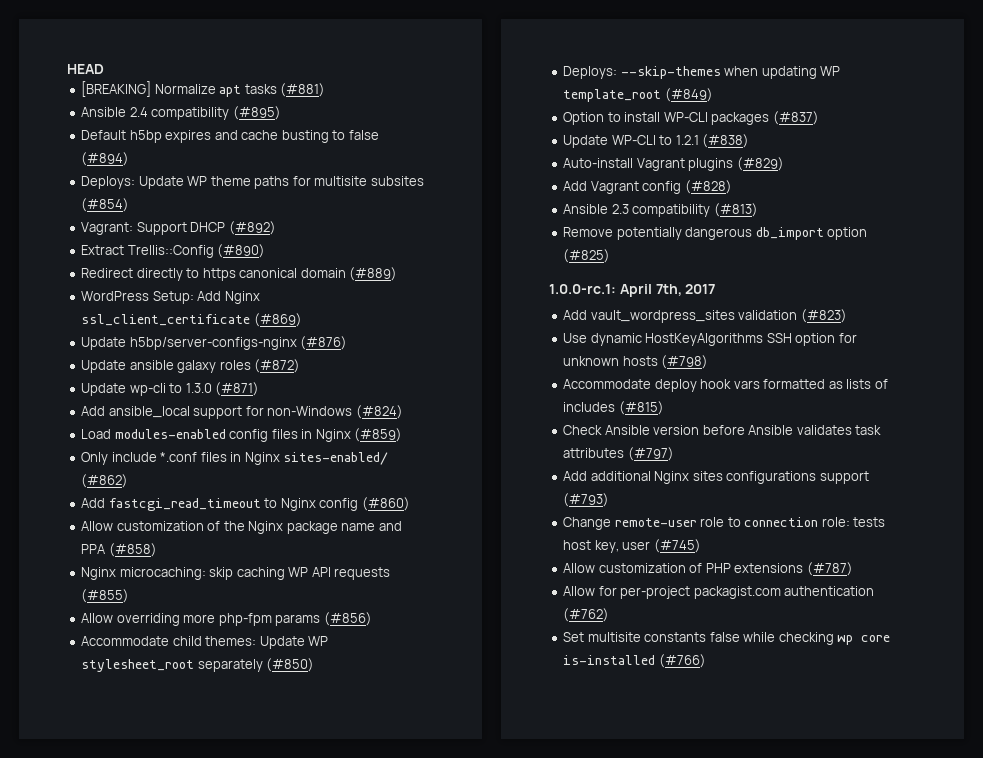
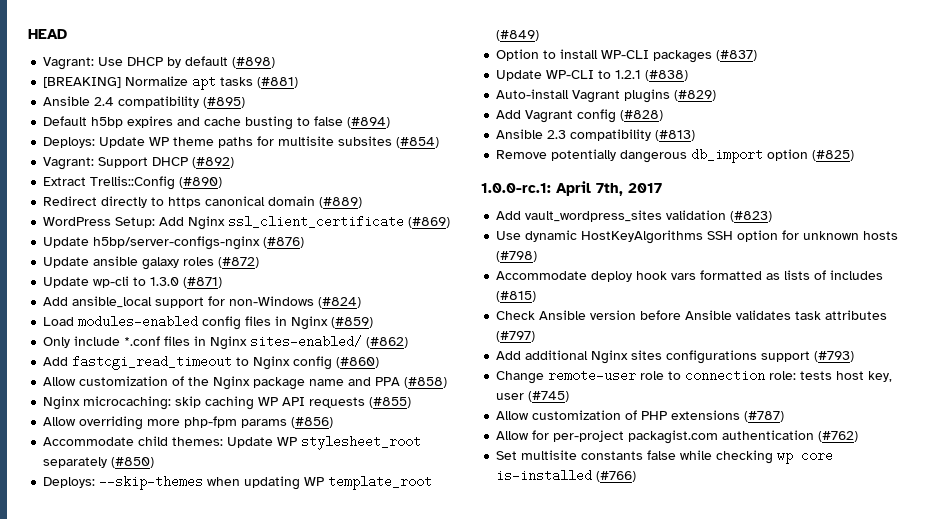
(104, 69) none -> [43,56,276,70] // Vagrant: Use DHCP by default (#898)

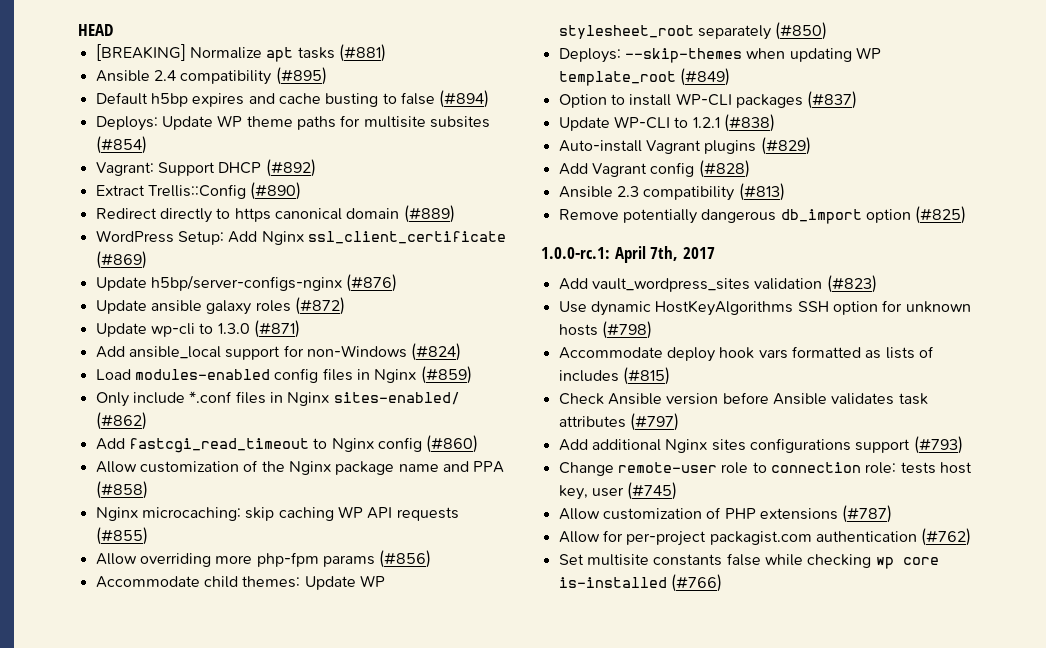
[43,56,276,70] // Vagrant: Use DHCP by default (#898) -> (113, 30) none

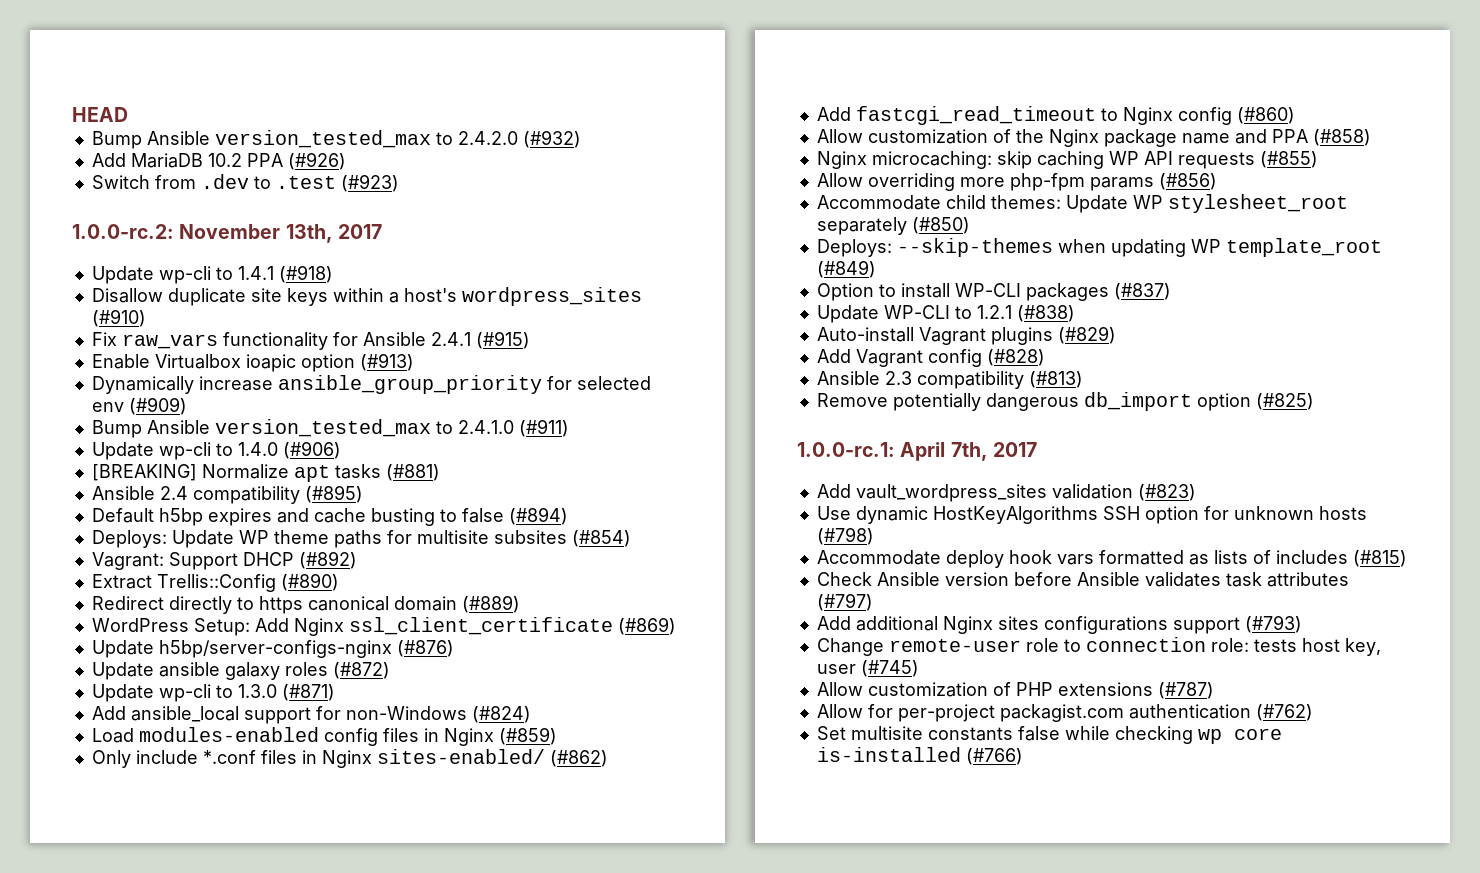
(113, 30) none -> [91,130,581,149] [91,152,346,170] [91,174,399,192] [72,224,382,243] [91,265,333,284] [91,287,642,306] [91,309,146,327] [91,331,530,350] [91,353,414,372] [91,375,651,394] [91,397,187,415] [91,419,569,438] [91,441,341,460] // Bump Ansible version_tested_max to 2.4.2.0 (#932) // Add MariaDB 10.2 PPA (#926) // Switch from .dev to .test (#923) // 1.0.0-rc.2: November 13th, 2017 // Update wp-cli to 1.4.1 (#918) // Disallow duplicate site keys within a host's wordpress_sites (#910) // Fix raw_vars functionality for Ansible 2.4.1 (#915) // Enable Virtualbox ioapic option (#913) // Dynamically increase ansible_group_priority for selected env (#909) // Bump Ansible version_tested_max to 2.4.1.0 (#911) // Update wp-cli to 1.4.0 (#906)

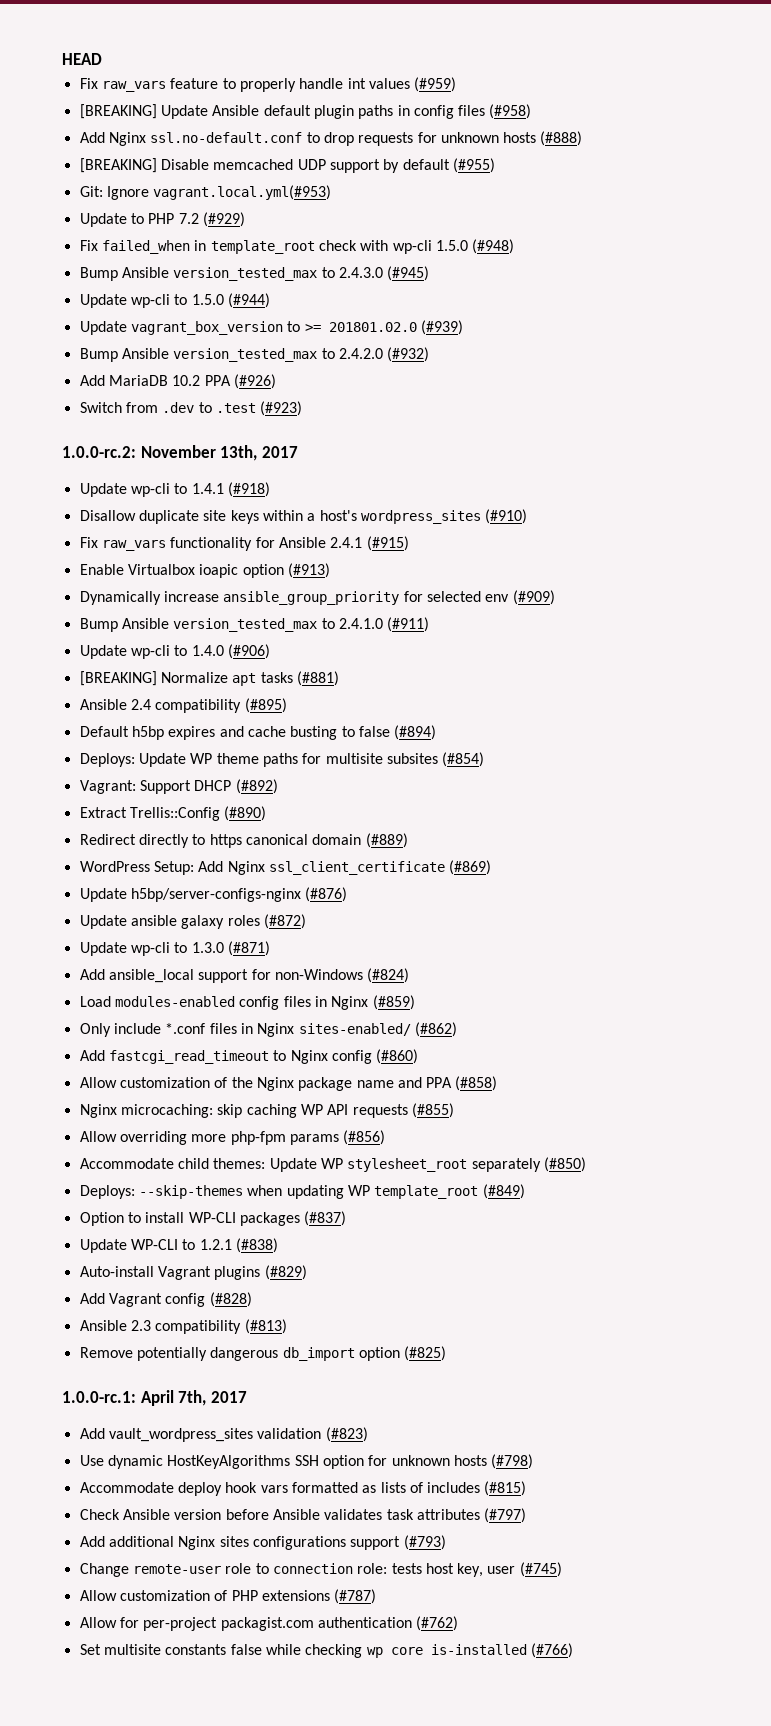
(128, 114) none -> [79,77,457,92] [79,104,532,119] [79,131,583,146] [79,158,495,173] [79,185,332,200] [79,212,245,227] [79,239,515,254] [79,266,430,281] [79,293,270,308] [79,320,463,335] // Fix raw_vars feature to properly handle int values (#959) // [BREAKING] Update Ansible default plugin paths in config files (#958) // Add Nginx ssl.no-default.conf to drop requests for unknown hosts (#888) // [BREAKING] Disable memcached UDP support by default (#955) // Git: Ignore vagrant.local.yml(#953) // Update to PHP 7.2 (#929) // Fix failed_when in template_root check with wp-cli 1.5.0 (#948) // Bump Ansible version_tested_max to 2.4.3.0 (#945) // Update wp-cli to 1.5.0 (#944) // Update vagrant_box_version to >= 201801.02.0 (#939)

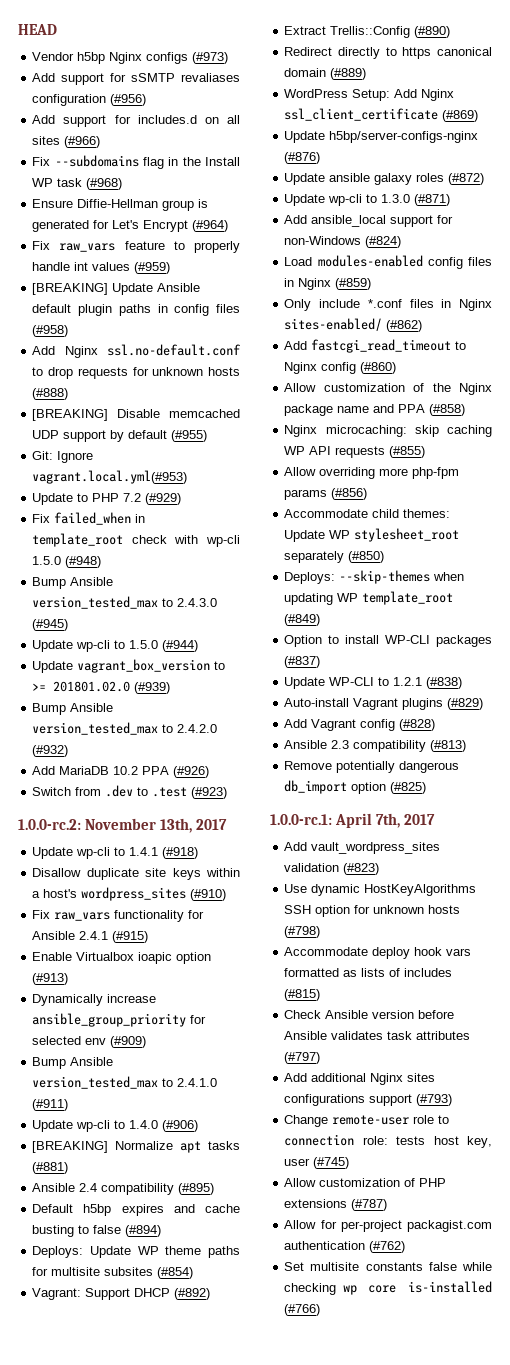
(102, 59) none -> [32,52,229,64] [32,73,240,85] [32,94,147,106] [32,115,240,127] [32,136,101,148] [32,155,240,169] [32,178,123,190] [32,199,209,211] [32,220,229,232] // Vendor h5bp Nginx configs (#973) // Add support for sSMTP revaliases configuration (#956) // Add support for includes.d on all sites (#966) // Fix --subdomains flag in the Install WP task (#968) // Ensure Diffie-Hellman group is generated for Let's Encrypt (#964)

